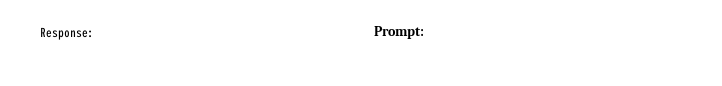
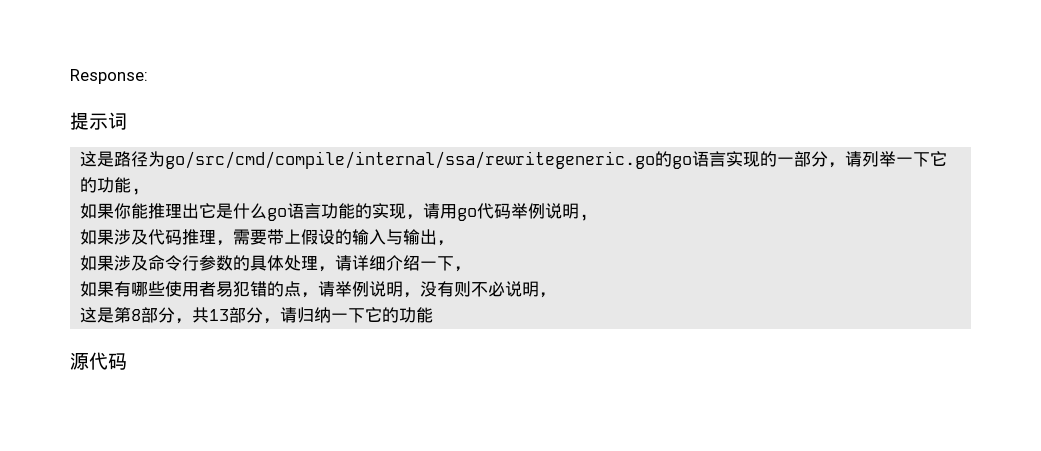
[374,26,424,39] Prompt: -> [70,112,127,130] [80,151,948,169] [80,177,142,195] [80,203,590,221] [80,229,455,246] [80,255,472,272] [80,281,557,298] [80,307,434,324] [70,352,127,370] 提示词 // 这是路径为go/src/cmd/compile/internal/ssa/rewritegeneric.go的go语言实现的一部分，请列举一下它的功能, // 如果你能推理出它是什么go语言功能的实现，请用go代码举例说明, // 如果涉及代码推理，需要带上假设的输入与输出， // 如果涉及命令行参数的具体处理，请详细介绍一下， // 如果有哪些使用者易犯错的点，请举例说明，没有则不必说明， // 这是第8部分，共13部分，请归纳一下它的功能 // 源代码

